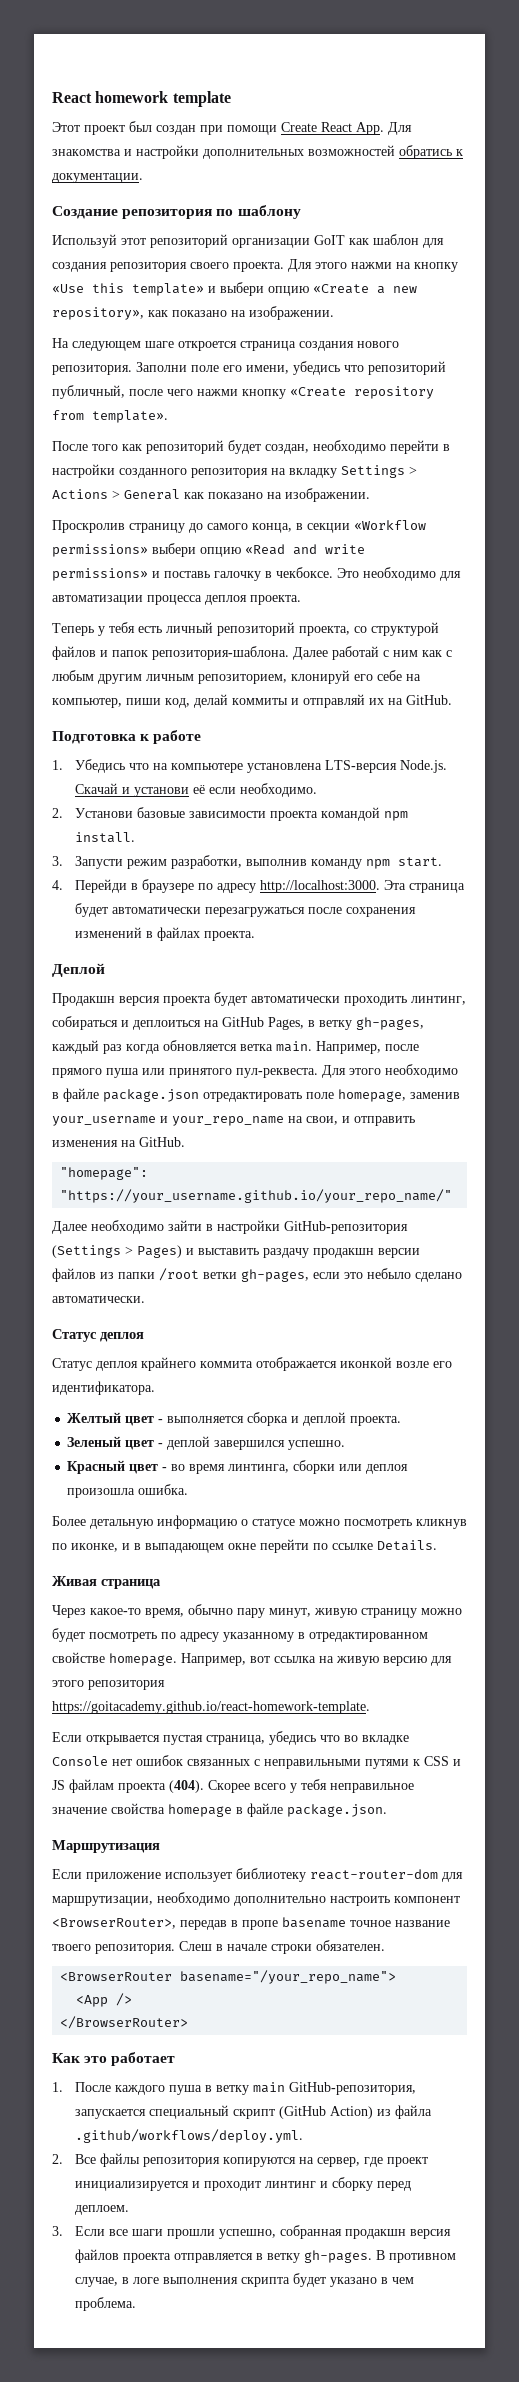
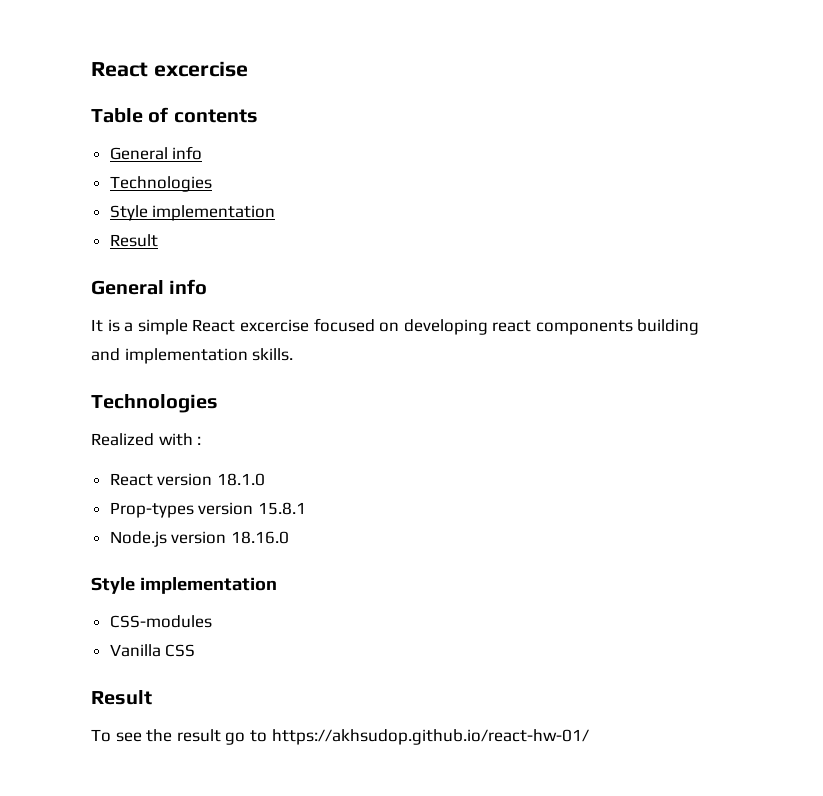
[52,91,231,107] [52,121,412,135] [52,145,463,159] [52,173,143,183] [52,205,301,219] [52,234,444,248] [52,259,458,272] [52,282,417,296] [52,306,334,320] [52,338,399,351] [52,361,446,375] [52,385,434,399] [52,410,168,423] [52,440,450,454] [52,464,417,478] [52,488,370,502] [52,520,426,533] [52,543,365,557] [52,567,461,581] [52,595,301,605] [52,622,439,636] [52,646,452,660] [52,670,421,684] [52,694,452,708] [52,730,202,744] [52,759,447,773] [74,783,317,797] [52,807,408,821] [74,832,135,843] [52,855,442,869] [52,879,465,893] [74,903,416,917] [74,927,255,941] [52,963,105,977] [52,992,466,1006] [52,1016,424,1030] [52,1040,419,1054] [52,1064,458,1078] [52,1088,460,1102] [52,1116,415,1126] [52,1137,185,1147] [60,1167,149,1180] [60,1189,453,1203] [52,1220,408,1234] [52,1245,420,1258] [52,1268,462,1282] [52,1296,145,1303] [52,1329,144,1342] [52,1357,452,1371] [52,1381,155,1395] [67,1412,402,1426] [67,1436,346,1450] [67,1460,409,1474] [67,1484,189,1498] [52,1515,467,1529] [52,1539,437,1553] [52,1576,161,1589] [52,1604,462,1618] [52,1628,428,1642] [52,1652,452,1666] [52,1680,165,1690] [52,1701,370,1714] [52,1731,409,1745] [52,1755,461,1769] [52,1779,414,1793] [52,1803,387,1817] [52,1840,160,1853] [52,1868,463,1882] [52,1892,460,1906] [52,1917,450,1930] [52,1940,385,1954] [60,1970,397,1984] [76,1993,133,2007] [60,2016,189,2029] [52,2052,176,2066] [52,2082,416,2095] [74,2105,432,2119] [74,2129,303,2143] [52,2153,428,2167] [74,2177,411,2191] [74,2205,129,2215] [52,2225,451,2239] [74,2249,456,2263] [74,2273,414,2287] [74,2297,136,2311] React homework template // Этот проект был создан при помощи Create React App. Для знакомства и настройки дополнительных возможностей обратись к документации. // Создание репозитория по шаблону // Используй этот репозиторий организации GoIT как шаблон для создания репозитория своего проекта. Для этого нажми на кнопку «Use this template» и выбери опцию «Create a new repository», как показано на изображении. // На следующем шаге откроется страница создания нового репозитория. Заполни поле его имени, убедись что репозиторий публичный, после чего нажми кнопку «Create repository from template». // После того как репозиторий будет создан, необходимо перейти в настройки созданного репозитория на вкладку Settings > Actions > General как показано на изображении. // Проскролив страницу до самого конца, в секции «Workflow permissions» выбери опцию «Read and write permissions» и поставь галочку в чекбоксе. Это необходимо для автоматизации процесса деплоя проекта. // Теперь у тебя есть личный репозиторий проекта, со структурой файлов и папок репозитория-шаблона. Далее работай с ним как с любым другим личным репозиторием, клонируй его себе на компьютер, пиши код, делай коммиты и отправляй их на GitHub. // Подготовка к работе // 1. Убедись что на компьютере установлена LTS-версия Node.js. Скачай и установи её если необходимо. // 2. Установи базовые зависимости проекта командой npm install. // 3. Запусти режим разработки, выполнив команду npm start. // 4. Перейди в браузере по адресу http://localhost:3000. Эта страница будет автоматически перезагружаться после сохранения изменений в файлах проекта. // Деплой // Продакшн версия проекта будет автоматически проходить линтинг, собираться и деплоиться на GitHub Pages, в ветку gh-pages, каждый раз когда обновляется ветка main. Например, после прямого пуша или принятого пул-реквеста. Для этого необходимо в файле package.json отредактировать поле homepage, заменив your_username и your_repo_name на свои, и отправить изменения на GitHub. // "homepage": "https://your_username.github.io/your_repo_name/" // Далее необходимо зайти в настройки GitHub-репозитория (Settings > Pages) и выставить раздачу продакшн версии файлов из папки /root ветки gh-pages, если это небыло сделано автоматически. // Статус деплоя // Статус деплоя крайнего коммита отображается иконкой возле его идентификатора. // Желтый цвет - выполняется сборка и деплой проекта. // Зеленый цвет - деплой завершился успешно. // Красный цвет - во время линтинга, сборки или деплоя произошла ошибка. // Более детальную информацию о статусе можно посмотреть кликнув по иконке, и в выпадающем окне перейти по ссылке Details. // Живая страница // Через какое-то время, обычно пару минут, живую страницу можно будет посмотреть по адресу указанному в отредактированном свойстве homepage. Например, вот ссылка на живую версию для этого репозитория https://goitacademy.github.io/react-homework-template. // Если открывается пустая страница, убедись что во вкладке Console нет ошибок связанных с неправильными путями к CSS и JS файлам проекта (404). Скорее всего у тебя неправильное значение свойства homepage в файле package.json. // Маршрутизация // Если приложение использует библиотеку react-router-dom для маршрутизации, необходимо дополнительно настроить компонент <BrowserRouter>, передав в пропе basename точное название твоего репозитория. Слеш в начале строки обязателен. // <BrowserRouter basename="/your_repo_name"> // <App /> // </BrowserRouter> // Как это работает // 1. После каждого пуша в ветку main GitHub-репозитория, запускается специальный скрипт (GitHub Action) из файла .github/workflows/deploy.yml. // 2. Все файлы репозитория копируются на сервер, где проект инициализируется и проходит линтинг и сборку перед деплоем. // 3. Если все шаги прошли успешно, собранная продакшн версия файлов проекта отправляется в ветку gh-pages. В противном случае, в логе выполнения скрипта будет указано в чем проблема. -> [91,61,248,77] [91,107,258,123] [109,146,203,160] [109,176,212,192] [109,205,276,221] [109,234,158,247] [91,279,208,295] [91,318,700,335] [91,348,294,364] [91,394,218,413] [91,433,202,446] [109,473,265,486] [109,502,306,518] [109,531,289,547] [91,577,277,594] [109,615,212,628] [109,644,196,657] [91,690,152,705] [91,729,589,745] React excercise // Table of contents // General info // Technologies // Style implementation // Result // General info // It is a simple React excercise focused on developing react components building and implementation skills. // Technologies // Realized with : // React version 18.1.0 // Prop-types version 15.8.1 // Node.js version 18.16.0 // Style implementation // CSS-modules // Vanilla CSS // Result // To see the result go to https://akhsudop.github.io/react-hw-01/

